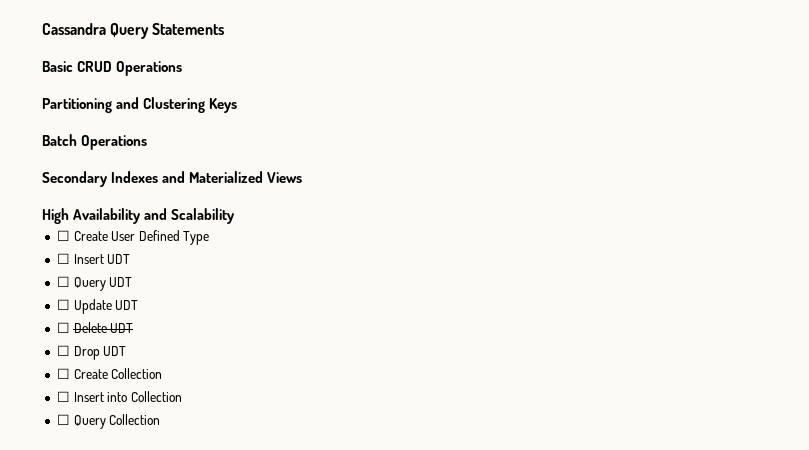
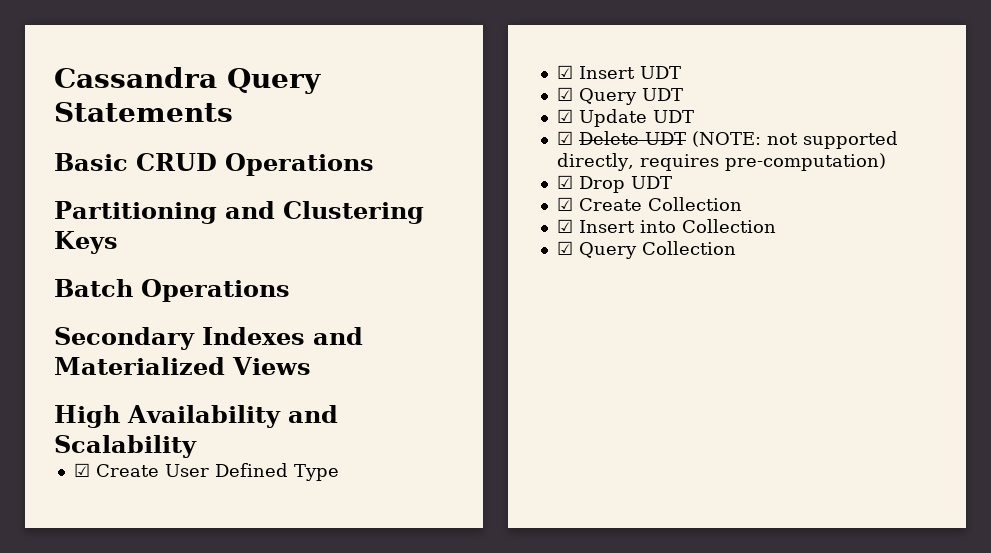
[56,230,70,241] ☐ -> [73,463,90,477] ☑
[56,253,70,264] ☐ -> [556,65,573,79] ☑
[56,276,70,287] ☐ -> [556,87,573,101] ☑
[56,299,70,310] ☐ -> [556,109,573,123] ☑
[56,322,70,333] ☐ -> [556,131,573,145] ☑
[56,345,70,356] // ☐ -> [691,131,898,149] [556,153,886,171] [556,175,573,189] (NOTE: not supported directly, requires pre-computation) // ☑
[56,368,70,379] ☐ -> [556,197,573,211] ☑
[56,391,70,402] ☐ -> [556,219,573,233] ☑
[56,414,70,425] ☐ -> [556,241,573,255] ☑

